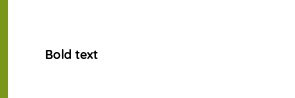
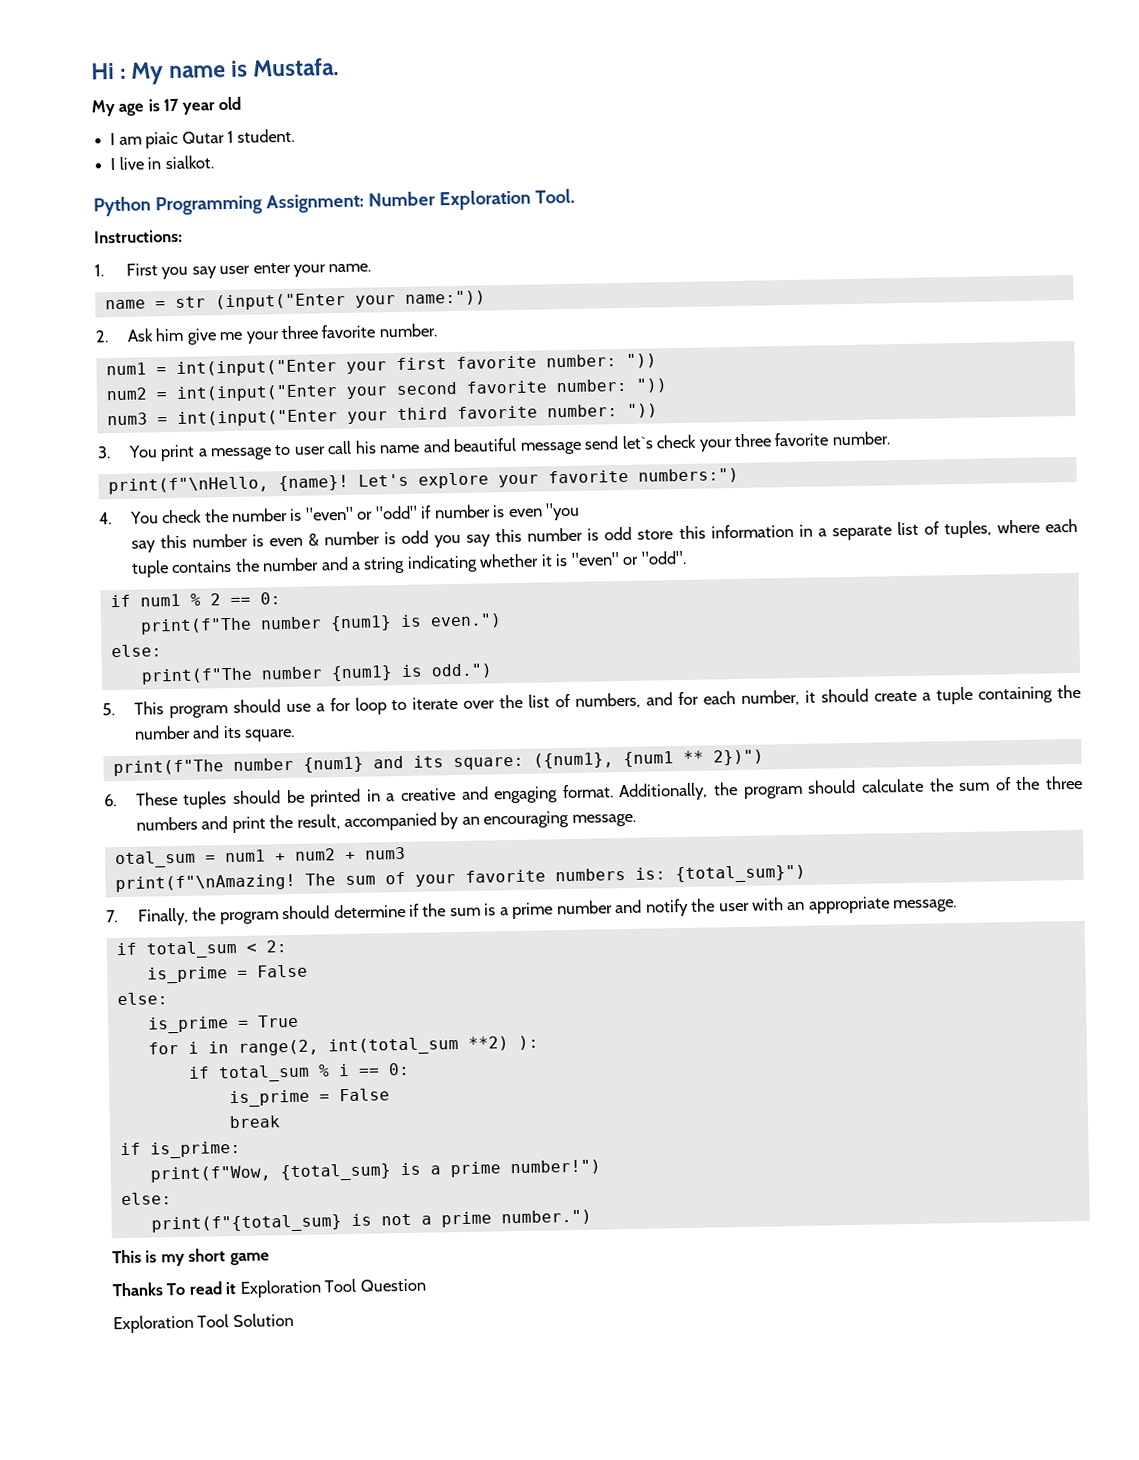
[45,49,99,59] Bold text -> [91,57,340,85] [91,96,242,117] [110,128,296,149] [110,155,214,171] [93,188,575,217] [94,229,183,244] [94,262,372,280] [104,290,486,311] [95,323,437,345] [105,353,657,377] [105,378,668,402] [106,403,658,427] [97,431,890,462] [107,467,739,495] [99,502,581,525] [130,518,1078,553] [130,550,687,578] [109,592,281,608] [139,613,502,635] [110,644,162,658] [140,663,493,685] [102,684,1081,719] [133,725,296,742] [112,749,764,777] [104,775,1083,809] [135,811,636,834] [114,846,406,869] [114,864,806,893] [106,896,958,926] [115,940,287,959] [146,964,308,984] [116,992,168,1006] [147,1014,299,1034] [147,1035,539,1056] [187,1062,410,1083] [228,1088,390,1108] [228,1115,281,1129] [119,1140,241,1159] [149,1159,601,1183] [120,1192,172,1206] [150,1209,592,1234] [112,1248,270,1267] [112,1278,426,1298] [113,1313,294,1334] Hi : My name is Mustafa. // My age is 17 year old // I am piaic Qutar 1 student. // I live in sialkot. // Python Programming Assignment: Number Exploration Tool. // Instructions: // 1. First you say user enter your name. // name = str (input("Enter your name:")) // 2. Ask him give me your three favorite number. // num1 = int(input("Enter your first favorite number: ")) // num2 = int(input("Enter your second favorite number: ")) // num3 = int(input("Enter your third favorite number: ")) // 3. You print a message to user call his name and beautiful message send let`s check your three favorite number. // print(f"\nHello, {name}! Let's explore your favorite numbers:") // 4. You check the number is "even" or "odd" if number is even "you // say this number is even & number is odd you say this number is odd store this information in a separate list of tuples, where each tuple contains the number and a string indicating whether it is "even" or "odd". // if num1 % 2 == 0: // print(f"The number {num1} is even.") // else: // print(f"The number {num1} is odd.") // 5. This program should use a for loop to iterate over the list of numbers, and for each number, it should create a tuple containing the number and its square. // print(f"The number {num1} and its square: ({num1}, {num1 ** 2})") // 6. These tuples should be printed in a creative and engaging format. Additionally, the program should calculate the sum of the three numbers and print the result, accompanied by an encouraging message. // otal_sum = num1 + num2 + num3 // print(f"\nAmazing! The sum of your favorite numbers is: {total_sum}") // 7. Finally, the program should determine if the sum is a prime number and notify the user with an appropriate message. // if total_sum < 2: // is_prime = False // else: // is_prime = True // for i in range(2, int(total_sum **2) ): // if total_sum % i == 0: // is_prime = False // break // if is_prime: // print(f"Wow, {total_sum} is a prime number!") // else: // print(f"{total_sum} is not a prime number.") // This is my short game // Thanks To read it Exploration Tool Question // Exploration Tool Solution

